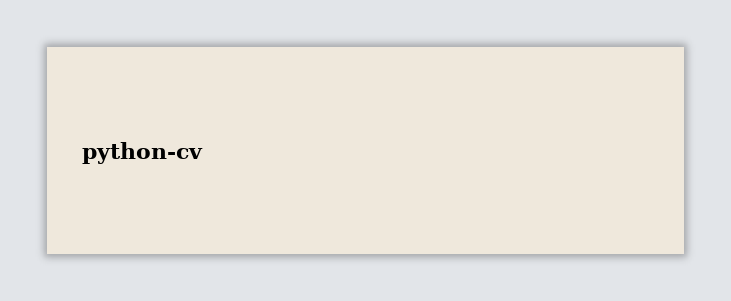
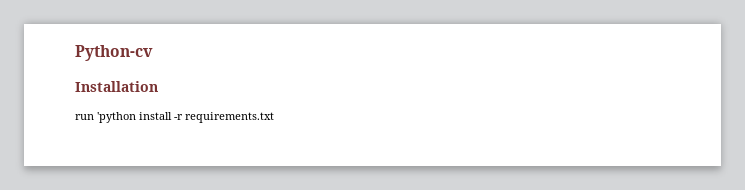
[82,142,203,164] python-cv -> [75,45,153,61] [75,81,158,92] [75,112,274,123] Python-cv // Installation // run 'python install -r requirements.txt

